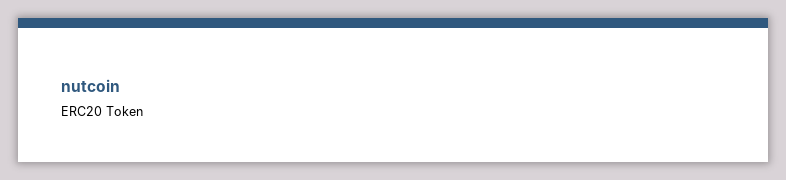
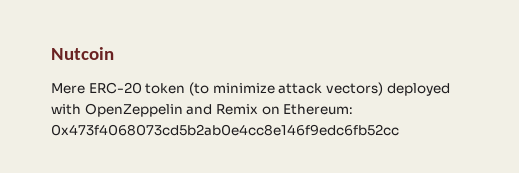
[61,79,120,92] [61,106,143,116] nutcoin // ERC20 Token -> [51,47,114,60] [51,82,450,96] [51,103,354,117] [51,124,399,136] Nutcoin // Mere ERC-20 token (to minimize attack vectors) deployed with OpenZeppelin and Remix on Ethereum: 0x473f4068073cd5b2ab0e4cc8e146f9edc6fb52cc

